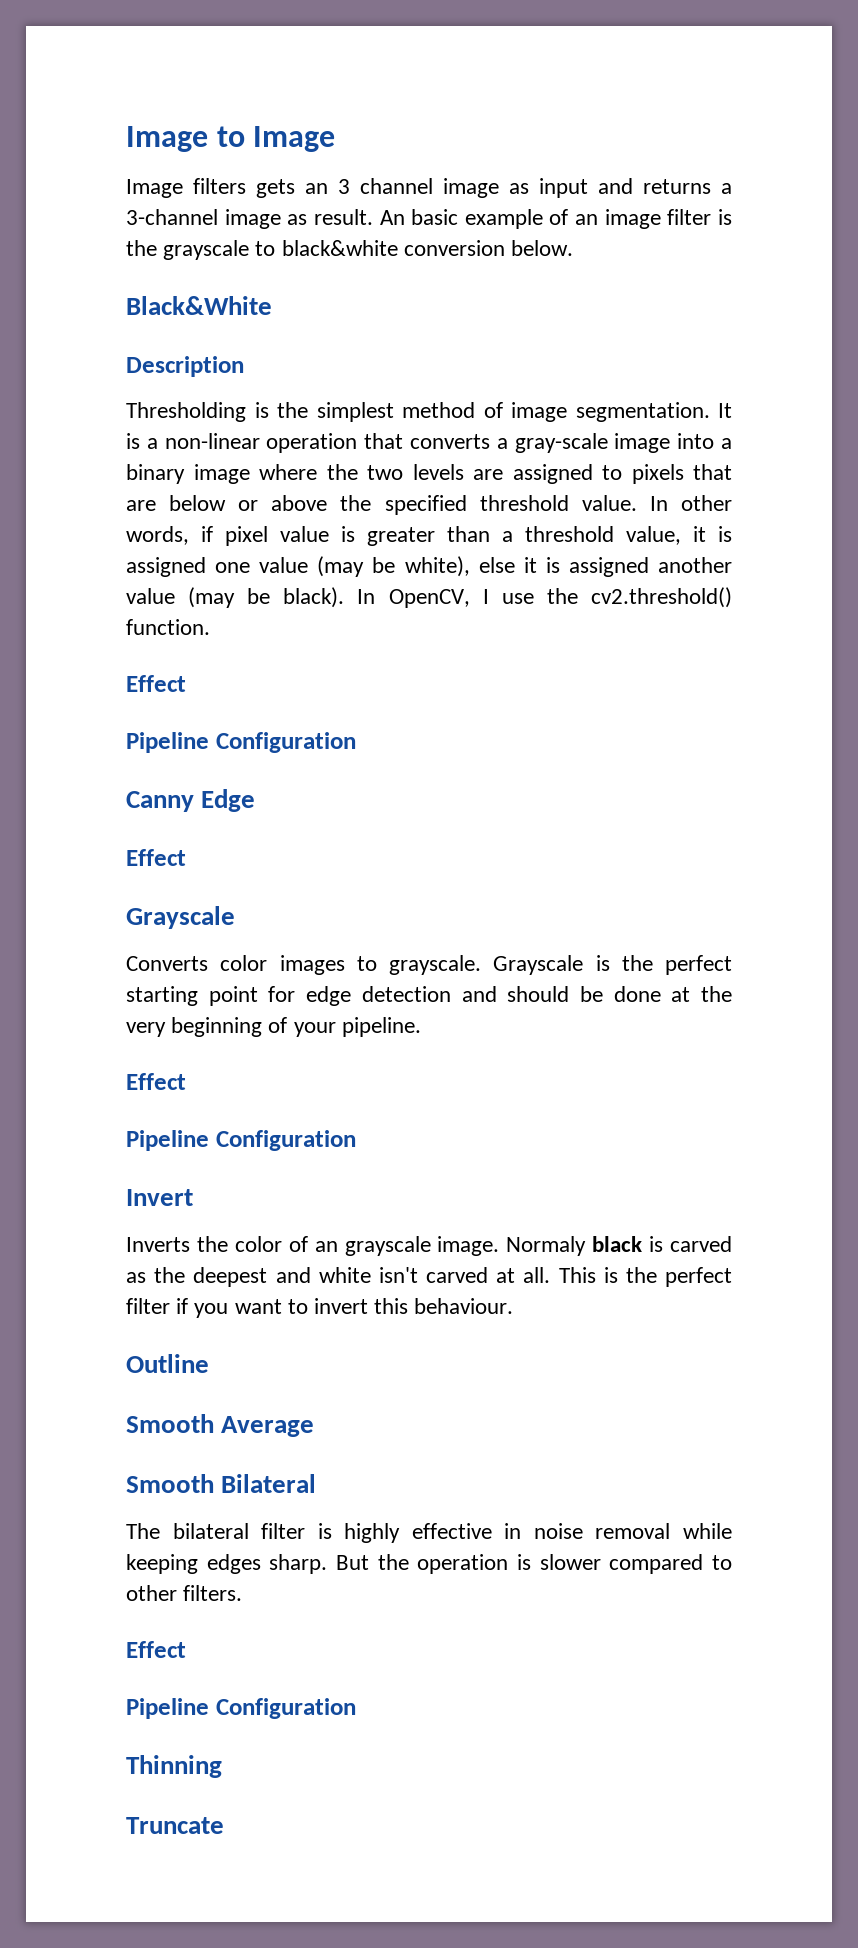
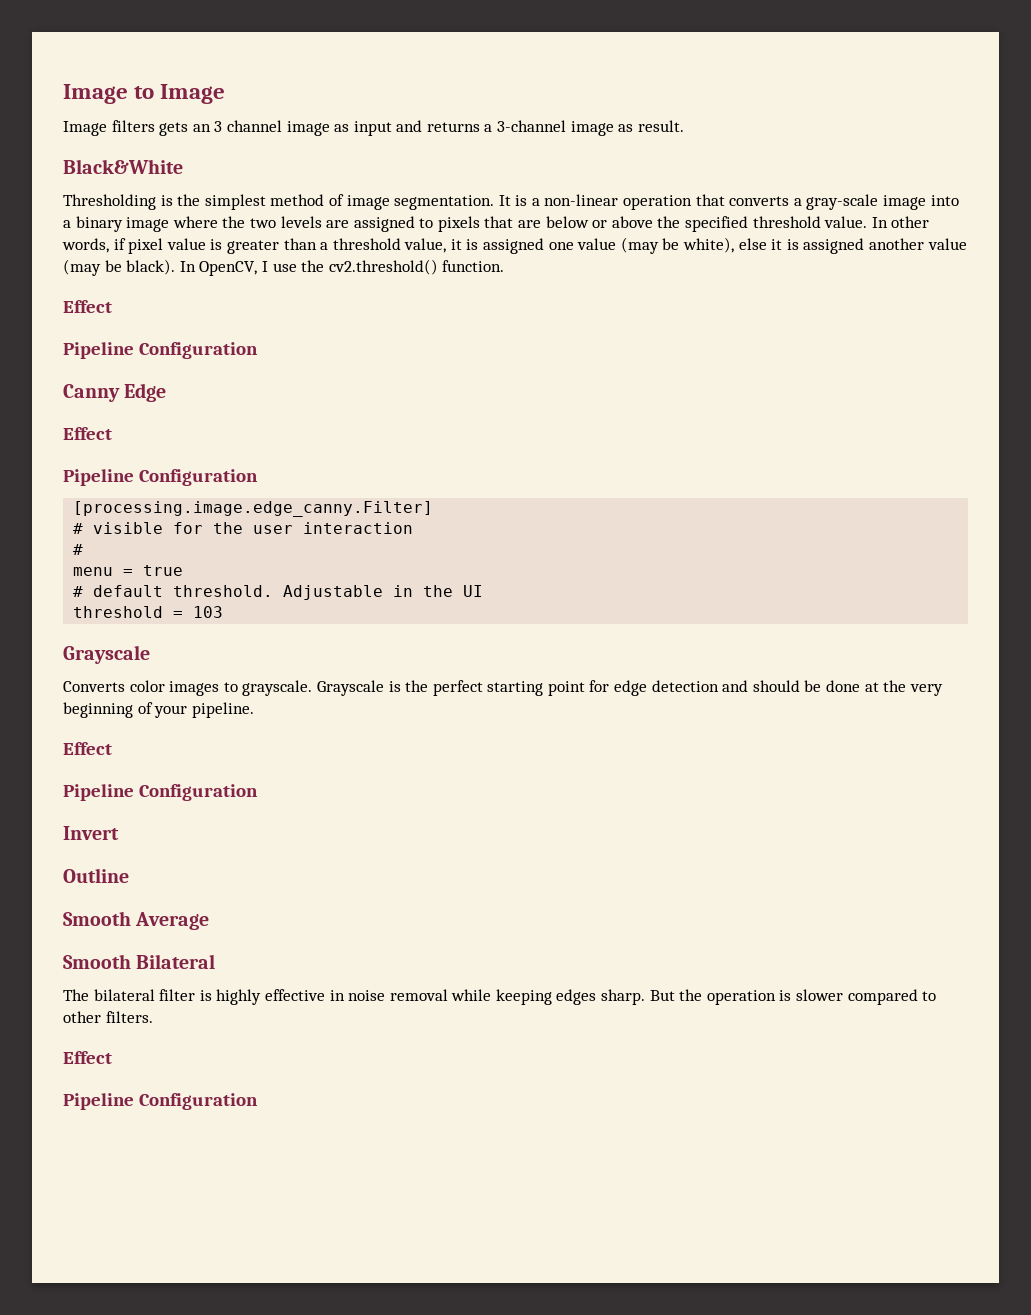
[379,209,732,229] [126,240,574,260] An basic example of an image filter is the grayscale to black&white conversion below. -> (684, 126) none
[126,356,244,377] // Description -> (183, 166) none
(186, 857) none -> [63,469,258,486] [73,501,434,517] [73,522,414,534] [73,544,84,555] [73,565,184,576] [73,585,484,600] [73,606,224,618] // Pipeline Configuration // [processing.image.edge_canny.Filter] // # visible for the user interaction // # // menu = true // # default threshold. Adjustable in the UI // threshold = 103
[126,1236,732,1256] [126,1267,733,1287] [126,1298,514,1318] // Inverts the color of an grayscale image. Normaly black is carved as the deepest and white isn't carved at all. This is the perfect filter if you want to invert this behaviour. -> (119, 833) none
[126,1755,222,1778] [126,1817,224,1834] // Thinning // Truncate -> (258, 1101) none

